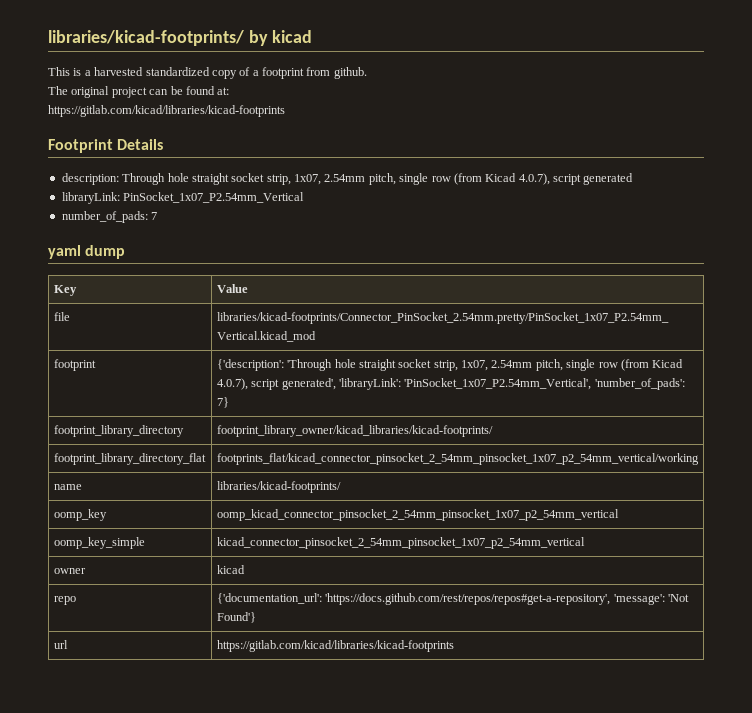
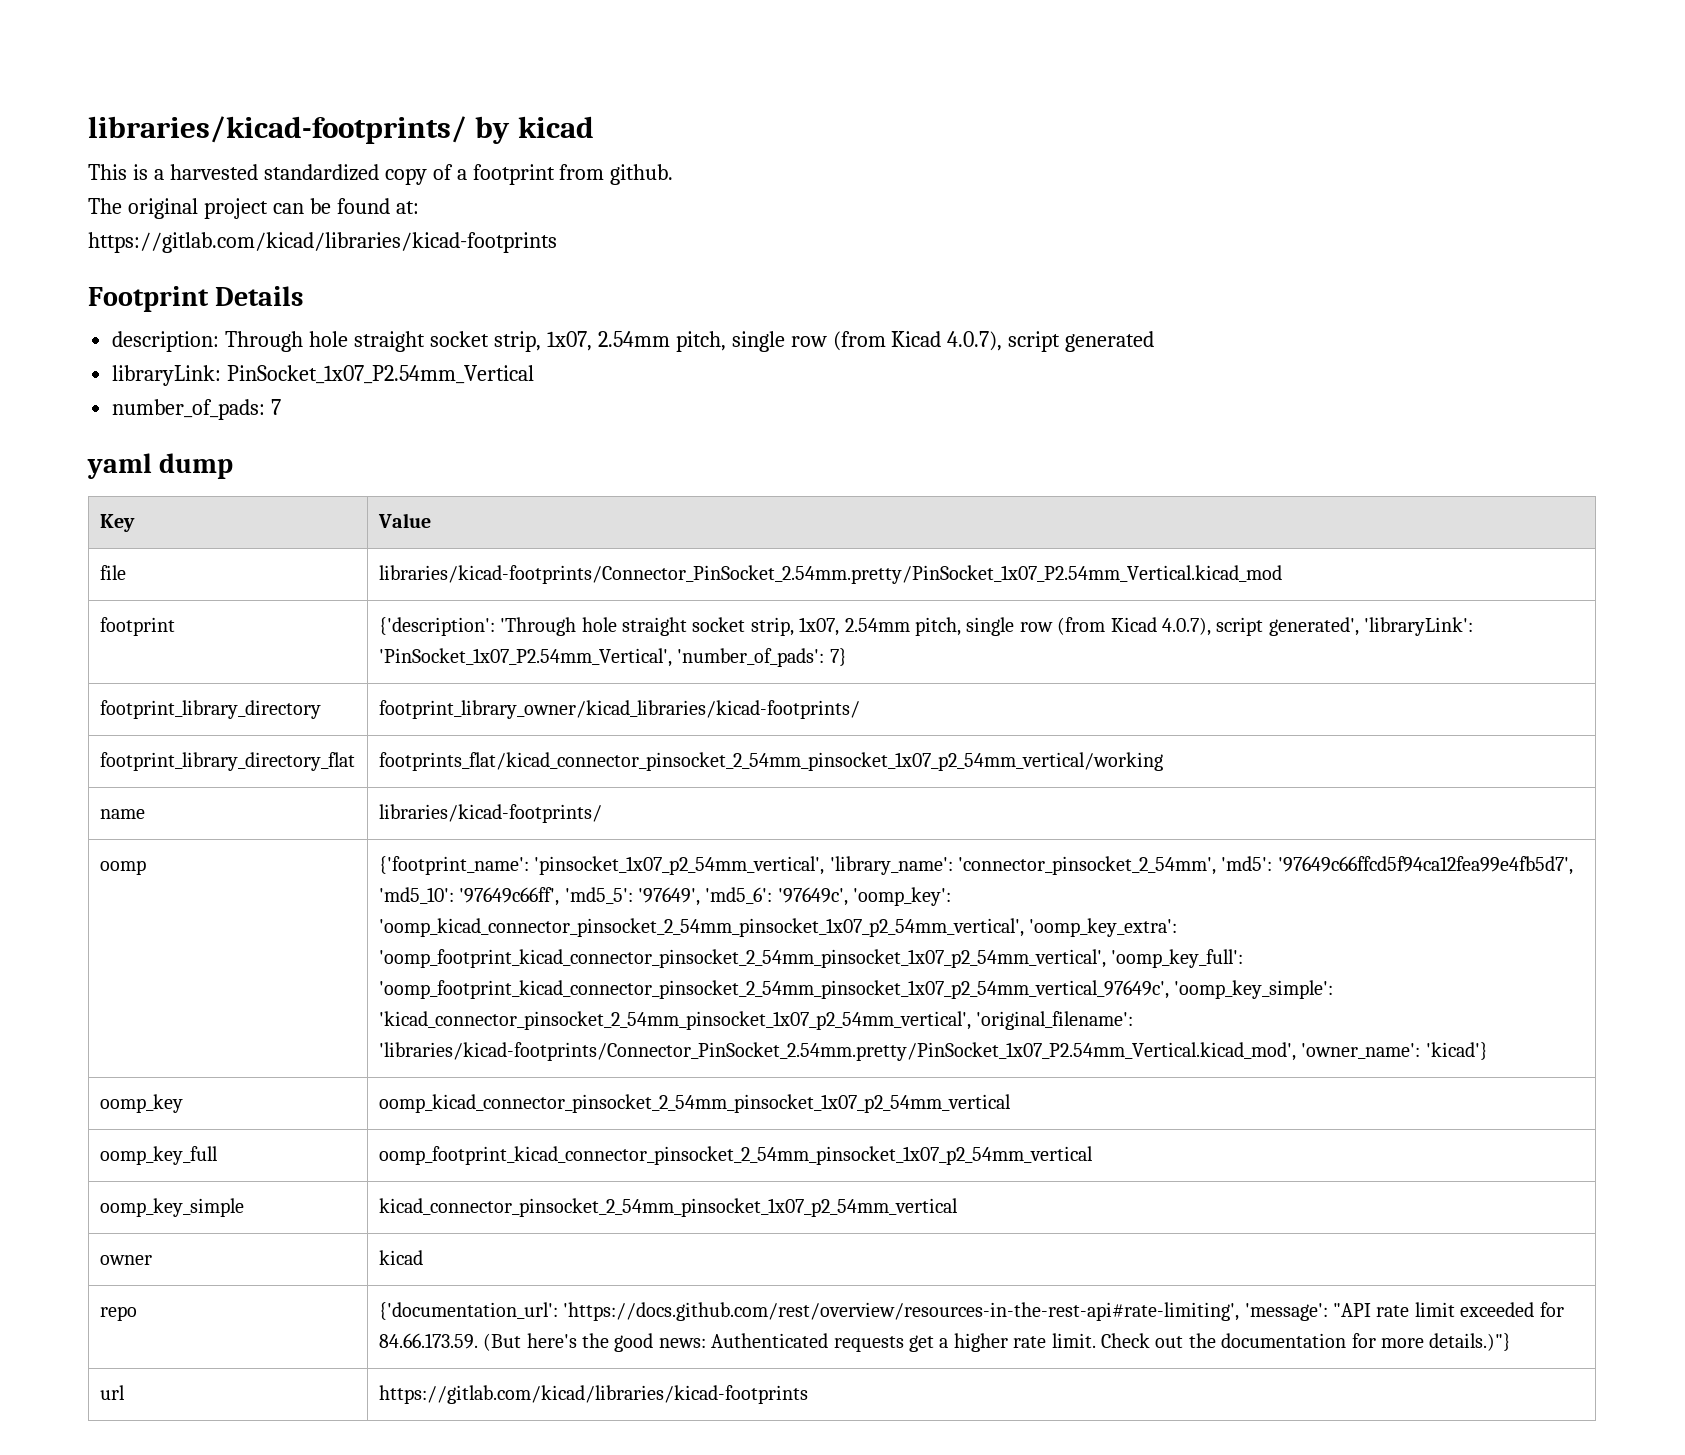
(341, 487) none -> [99,860,146,875] [378,856,1573,875] [378,887,952,906] [378,918,1178,937] [378,949,1244,968] [378,980,1334,999] [378,1011,1134,1030] [378,1042,1488,1061] // oomp | {'footprint_name': 'pinsocket_1x07_p2_54mm_vertical', 'library_name': 'connector_pinsocket_2_54mm', 'md5': '97649c66ffcd5f94ca12fea99e4fb5d7', 'md5_10': '97649c66ff', 'md5_5': '97649', 'md5_6': '97649c', 'oomp_key': 'oomp_kicad_connector_pinsocket_2_54mm_pinsocket_1x07_p2_54mm_vertical', 'oomp_key_extra': 'oomp_footprint_kicad_connector_pinsocket_2_54mm_pinsocket_1x07_p2_54mm_vertical', 'oomp_key_full': 'oomp_footprint_kicad_connector_pinsocket_2_54mm_pinsocket_1x07_p2_54mm_vertical_97649c', 'oomp_key_simple': 'kicad_connector_pinsocket_2_54mm_pinsocket_1x07_p2_54mm_vertical', 'original_filename': 'libraries/kicad-footprints/Connector_PinSocket_2.54mm.pretty/PinSocket_1x07_P2.54mm_Vertical.kicad_mod', 'owner_name': 'kicad'}
(619, 515) none -> [99,1146,218,1165] [378,1146,1093,1165] // oomp_key_full | oomp_footprint_kicad_connector_pinsocket_2_54mm_pinsocket_1x07_p2_54mm_vertical
[325,593,689,605] [216,612,256,623] 'https://docs.github.com/rest/repos/repos#get-a-repository', 'message': 'Not Found'} -> [563,1302,1564,1321] [378,1333,1512,1352] 'https://docs.github.com/rest/overview/resources-in-the-rest-api#rate-limiting', 'message': "API rate limit exceeded for 84.66.173.59. (But here's the good news: Authenticated requests get a higher rate limit. Check out the documentation for more details.)"}

